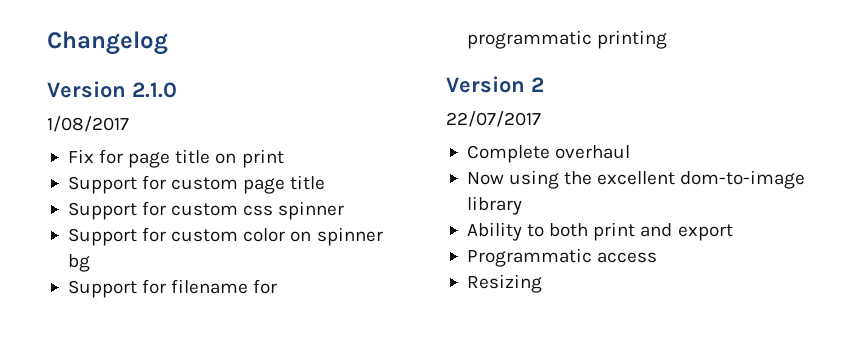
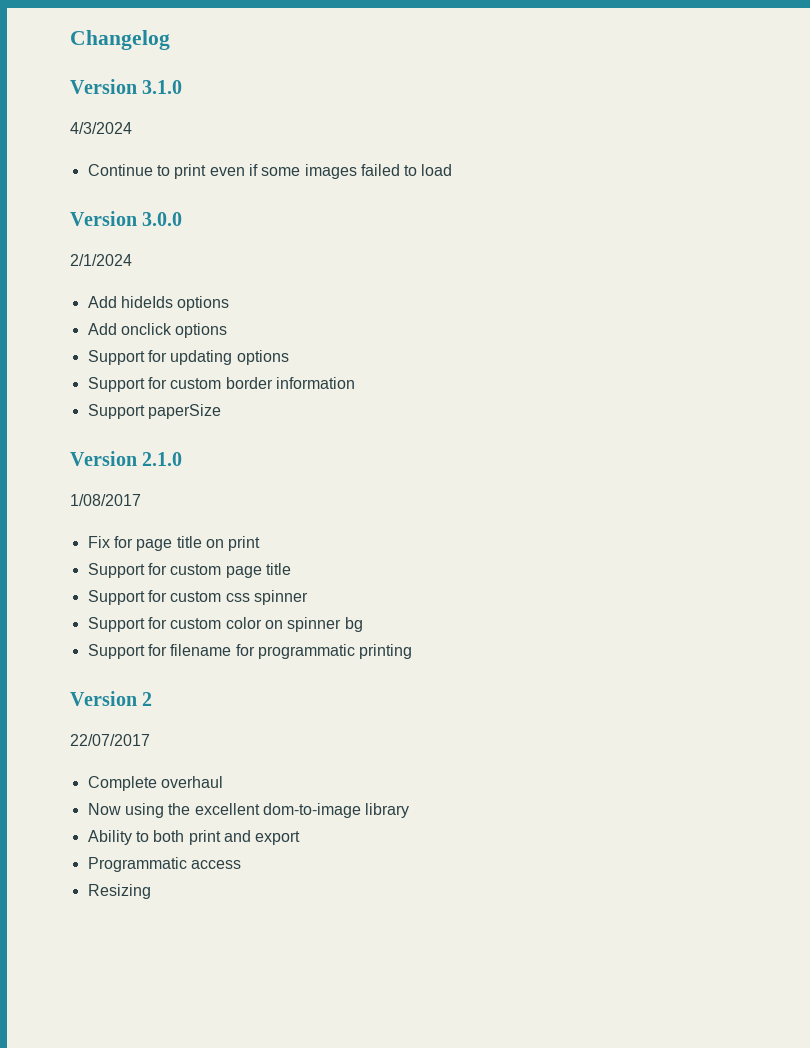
(168, 43) none -> [70,79,183,94] [70,122,132,134] [87,164,453,179] [70,211,183,226] [70,254,132,266] [87,296,230,311] [87,323,228,338] [87,350,289,365] [87,377,355,392] [87,404,221,419] // Version 3.1.0 // 4/3/2024 // Continue to print even if some images failed to load // Version 3.0.0 // 2/1/2024 // Add hideIds options // Add onclick options // Support for updating options // Support for custom border information // Support paperSize

